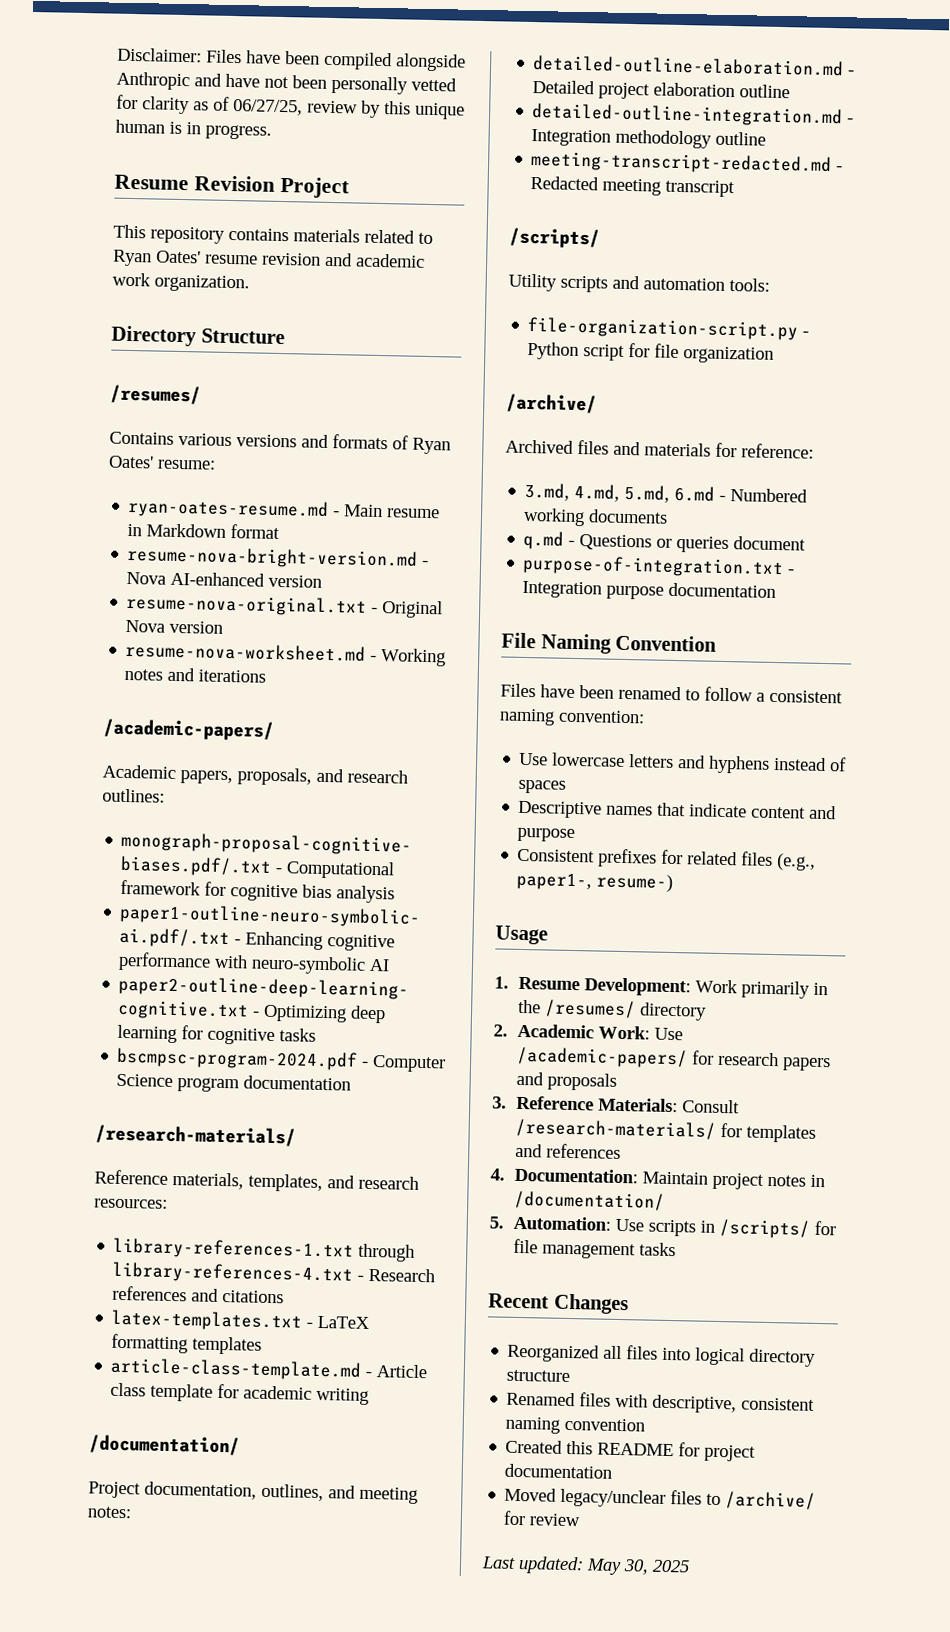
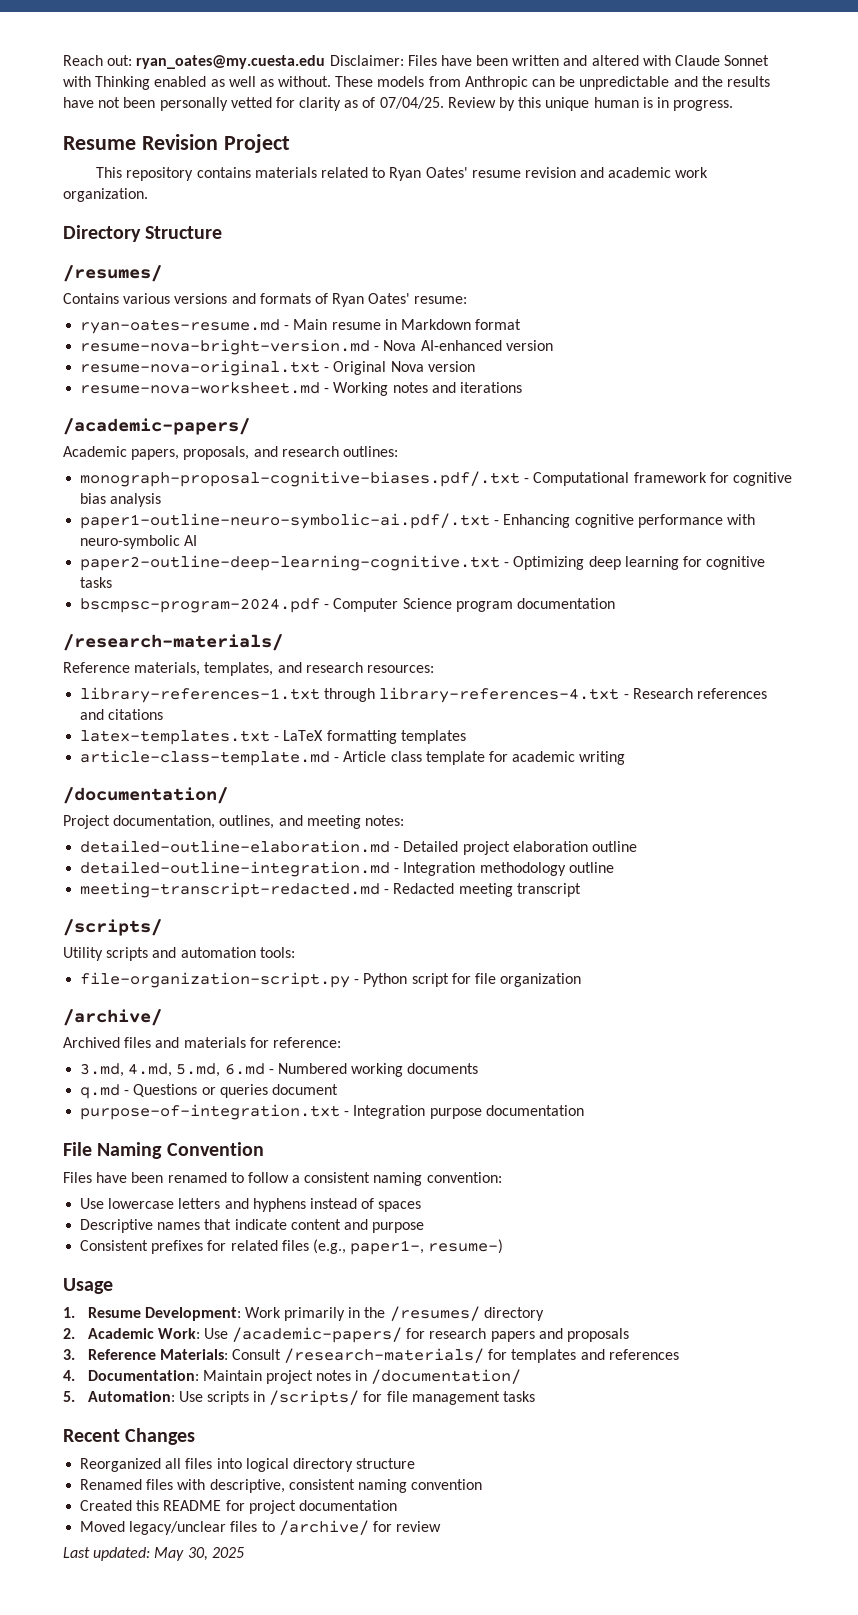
(117, 55) none -> [63,55,326,69] Reach out: ryan_oates@my.cuesta.edu
[323,51,466,72] [116,71,222,91] compiled alongside Anthropic and -> [512,55,770,66] [63,76,770,90] written and altered with Claude Sonnet with Thinking enabled as well as without. These models from Anthropic can be unpredictable and the results
[233,99,358,116] 06/27/25, review -> [379,97,496,109] 07/04/25. Review

